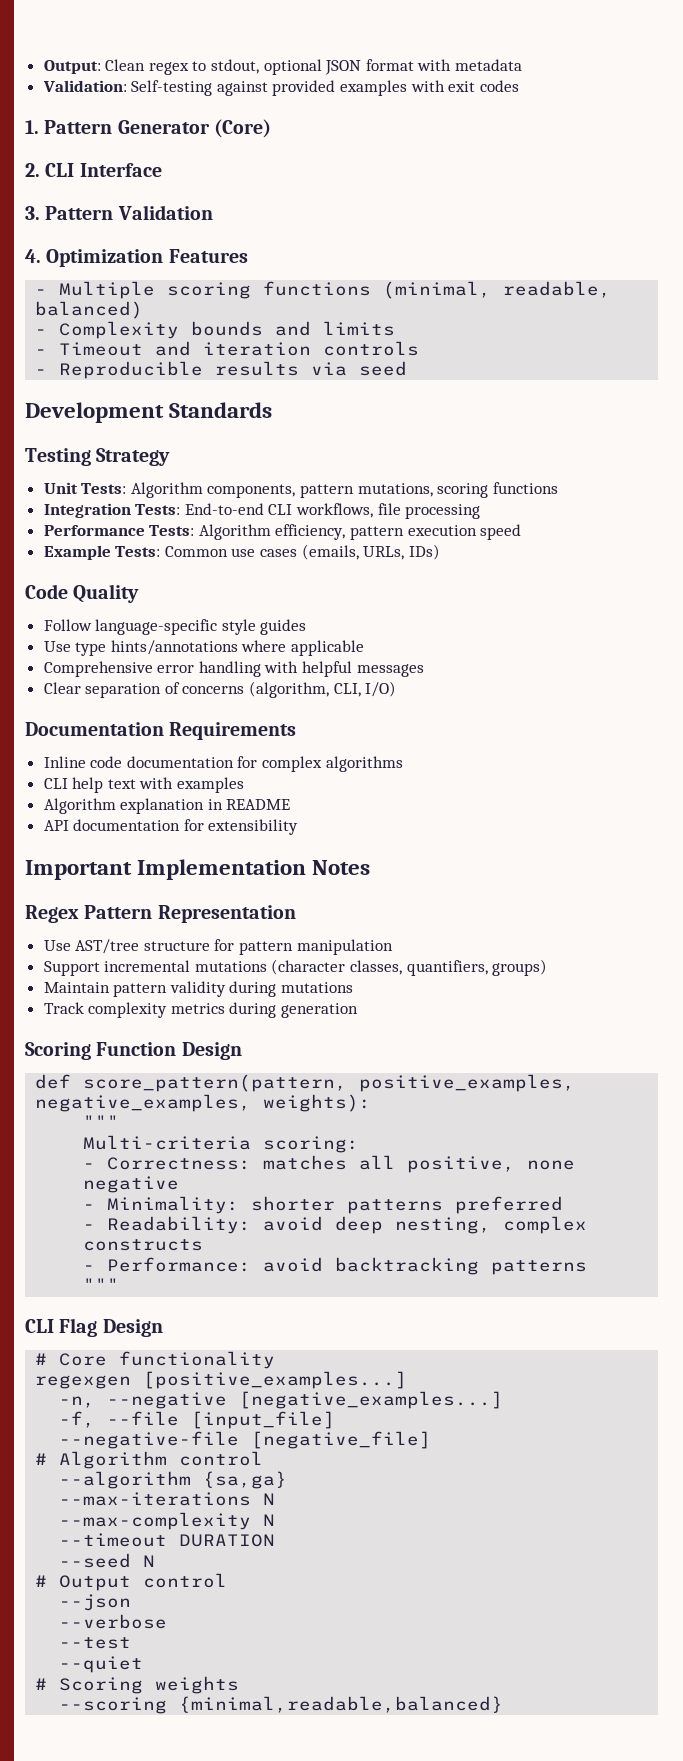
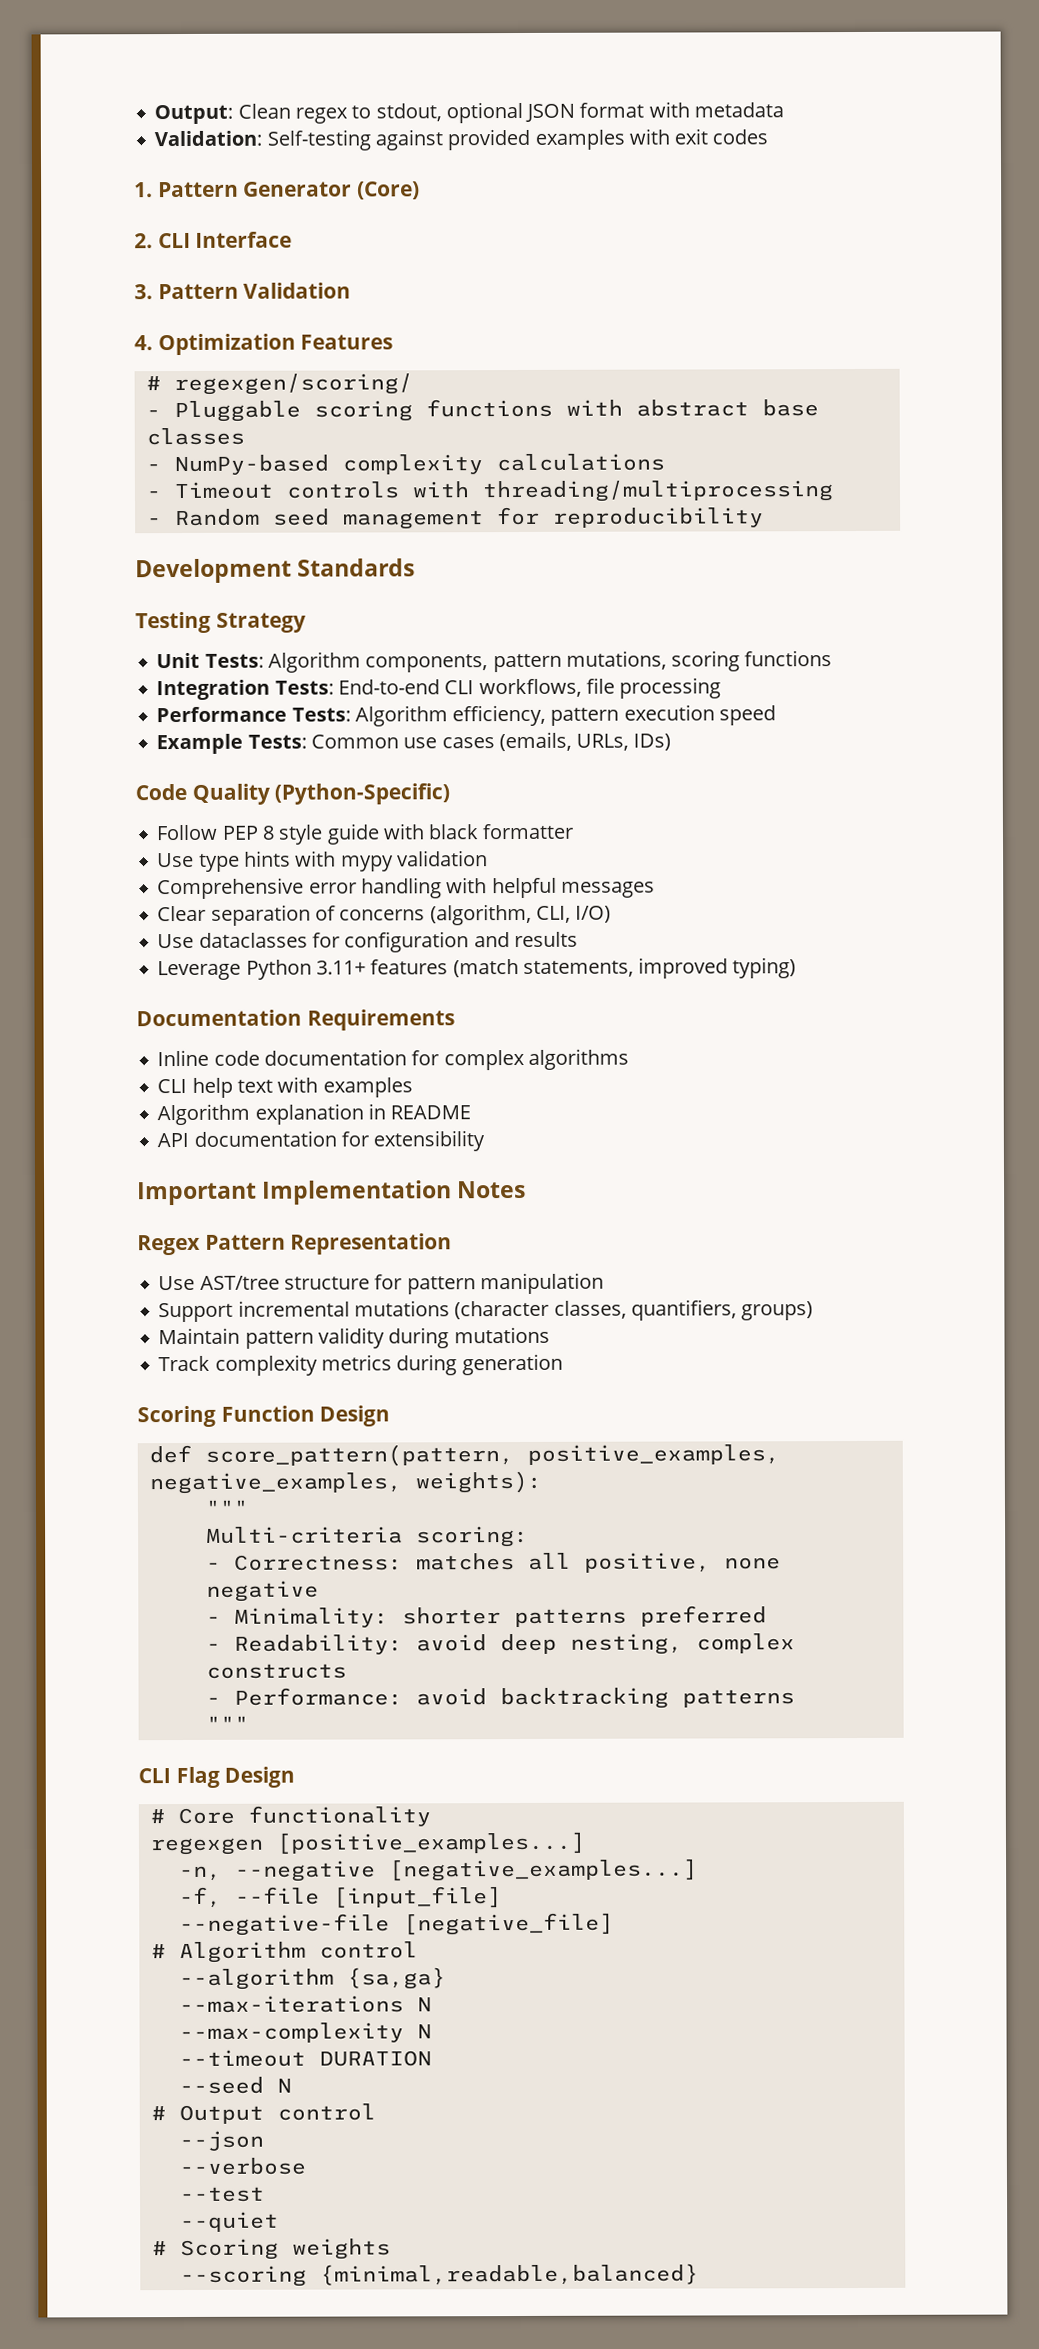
[35,281,612,299] [35,301,144,319] [35,321,396,339] // - Multiple scoring functions (minimal, readable, balanced) // - Complexity bounds and limits -> [145,373,413,396] [145,398,819,423] [145,427,245,446] [145,453,665,476] // # regexgen/scoring/ // - Pluggable scoring functions with abstract base classes // - NumPy-based complexity calculations
[155,341,312,356] and iteration -> (273, 490) none
[35,361,408,379] // - Reproducible results via seed -> [411,480,834,503] [146,506,764,530] with threading/multiprocessing // - Random seed management for reproducibility
(140, 593) none -> [274,783,451,805] (Python-Specific)
[95,619,307,635] [43,640,365,656] language-specific style guides // Use type hints/annotations where applicable -> [221,823,575,845] [157,850,488,872] PEP 8 style guide with black formatter // Use type hints with mypy validation
(397, 689) none -> [157,931,578,953] [157,957,797,981] // Use dataclasses for configuration and results // Leverage Python 3.11+ features (match statements, improved typing)

